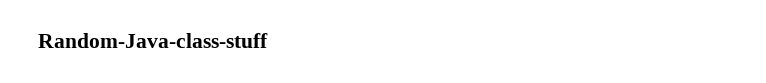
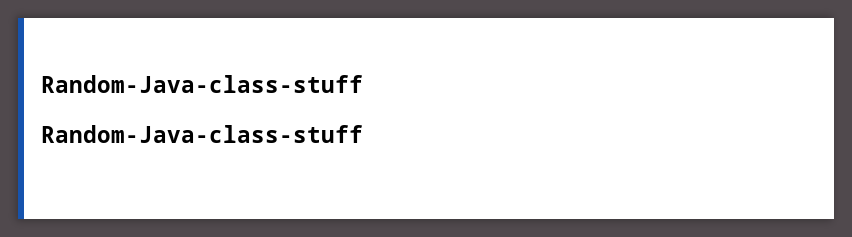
[38,33,268,48] Random-Java-class-stuff -> [41,75,363,93] [41,125,363,143] Random-Java-class-stuff // Random-Java-class-stuff

